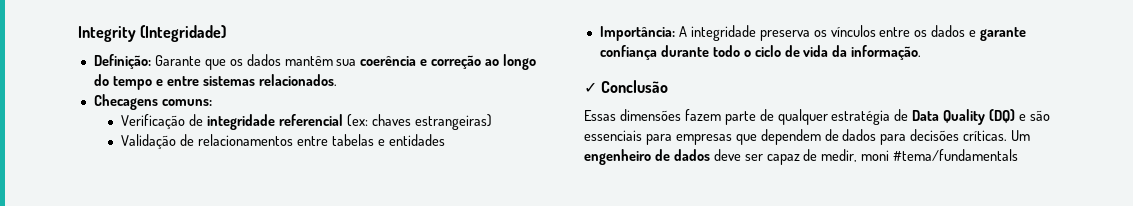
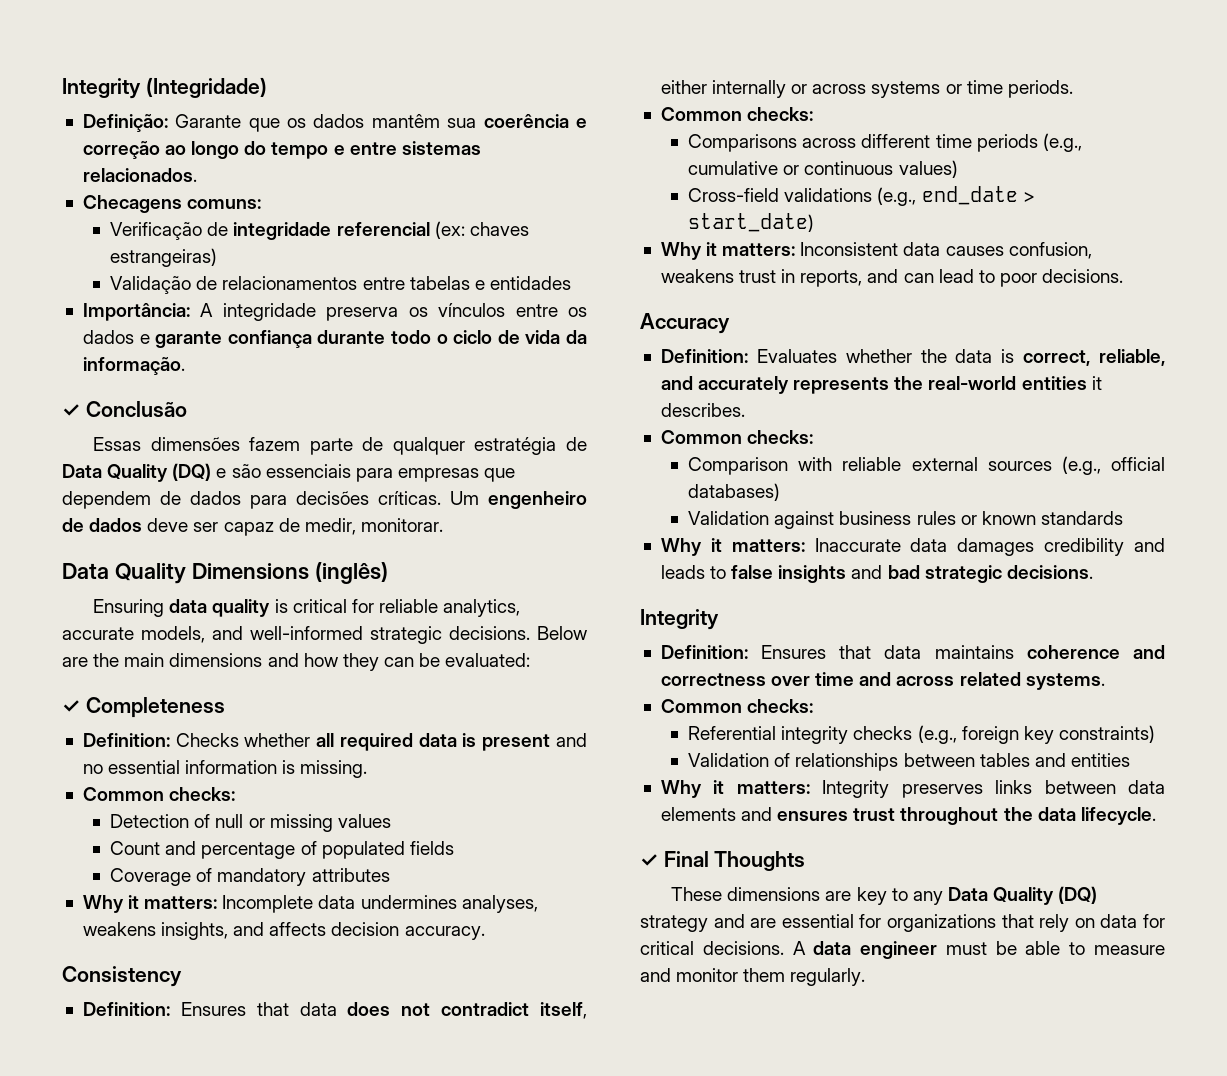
[861,149,1019,161] moni #tema/fundamentals -> [360,518,443,532] [62,562,388,584] [93,599,521,617] [62,626,587,644] [62,653,531,671] [62,697,225,718] [82,733,587,751] [82,760,368,778] [82,787,236,801] [110,814,391,832] [110,841,454,859] [110,868,390,886] [82,895,538,913] [82,922,485,940] [62,966,182,987] [82,1002,587,1019] [660,80,1073,98] [660,107,814,121] [688,133,1082,152] [688,160,958,178] [688,186,1035,206] [688,213,815,232] [660,242,1092,260] [660,269,1124,287] [640,313,730,334] [660,349,1165,366] [660,376,1102,394] [660,403,745,417] [660,430,814,444] [688,456,1165,475] [688,483,781,501] [688,511,1123,529] [660,538,1165,556] [660,565,1093,583] [640,609,719,630] [660,645,1165,659] [660,672,1105,690] [660,699,814,713] [688,725,1155,744] [688,753,1130,771] [660,780,1165,798] [660,807,1156,825] [640,851,806,871] [671,886,1098,905] [640,914,1165,932] [640,941,1165,959] [640,968,866,986] monitorar. // Data Quality Dimensions (inglês) // Ensuring data quality is critical for reliable analytics, accurate models, and well-informed strategic decisions. Below are the main dimensions and how they can be evaluated: // ✓ Completeness // Definition: Checks whether all required data is present and no essential information is missing. // Common checks: // Detection of null or missing values // Count and percentage of populated fields // Coverage of mandatory attributes // Why it matters: Incomplete data undermines analyses, weakens insights, and affects decision accuracy. // Consistency // Definition: Ensures that data does not contradict itself, either internally or across systems or time periods. // Common checks: // Comparisons across different time periods (e.g., cumulative or continuous values) // Cross-field validations (e.g., end_date > start_date) // Why it matters: Inconsistent data causes confusion, weakens trust in reports, and can lead to poor decisions. // Accuracy // Definition: Evaluates whether the data is correct, reliable, and accurately represents the real-world entities it describes. // Common checks: // Comparison with reliable external sources (e.g., official databases) // Validation against business rules or known standards // Why it matters: Inaccurate data damages credibility and leads to false insights and bad strategic decisions. // Integrity // Definition: Ensures that data maintains coherence and correctness over time and across related systems. // Common checks: // Referential integrity checks (e.g., foreign key constraints) // Validation of relationships between tables and entities // Why it matters: Integrity preserves links between data elements and ensures trust throughout the data lifecycle. // ✓ Final Thoughts // These dimensions are key to any Data Quality (DQ) strategy and are essential for organizations that rely on data for critical decisions. A data engineer must be able to measure and monitor them regularly.

